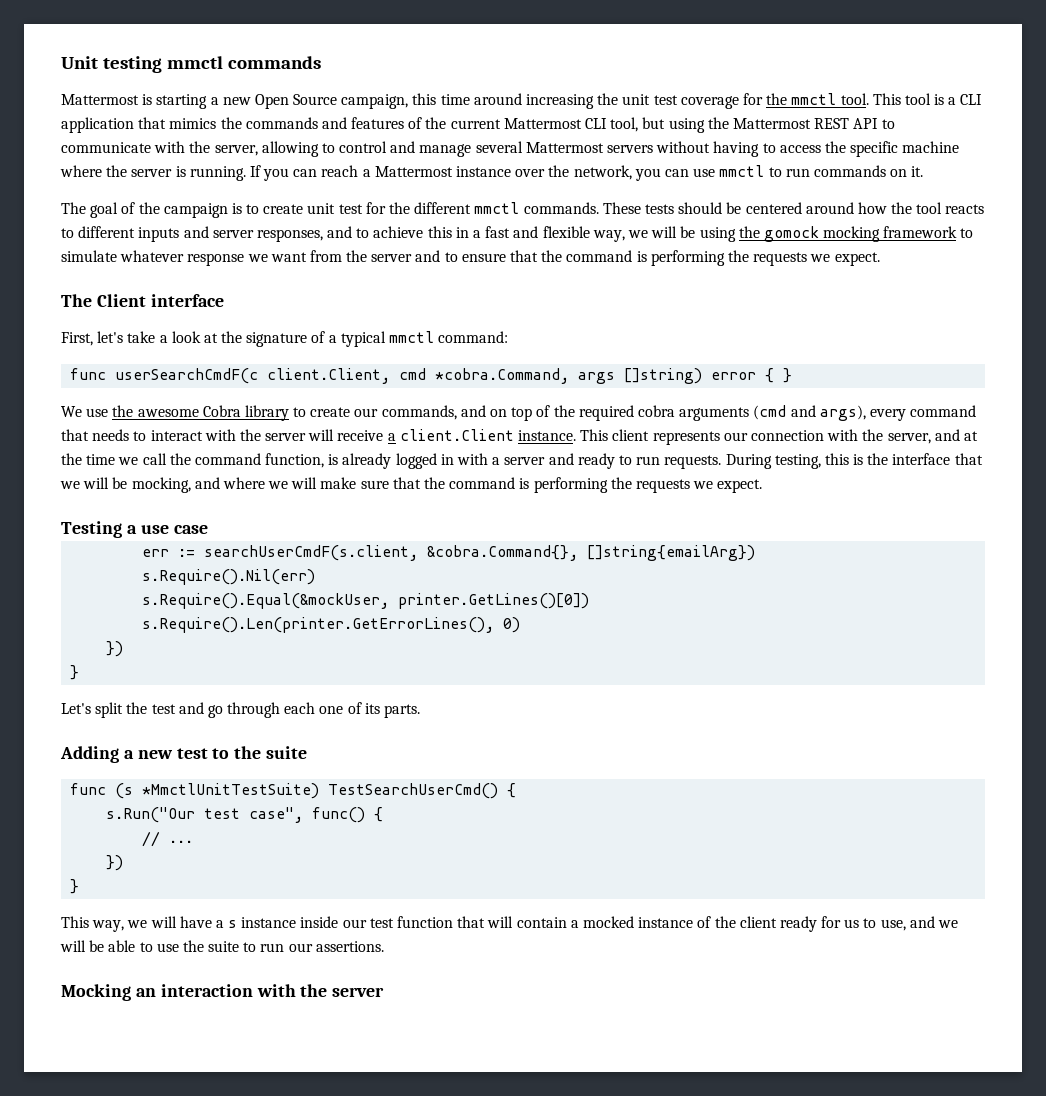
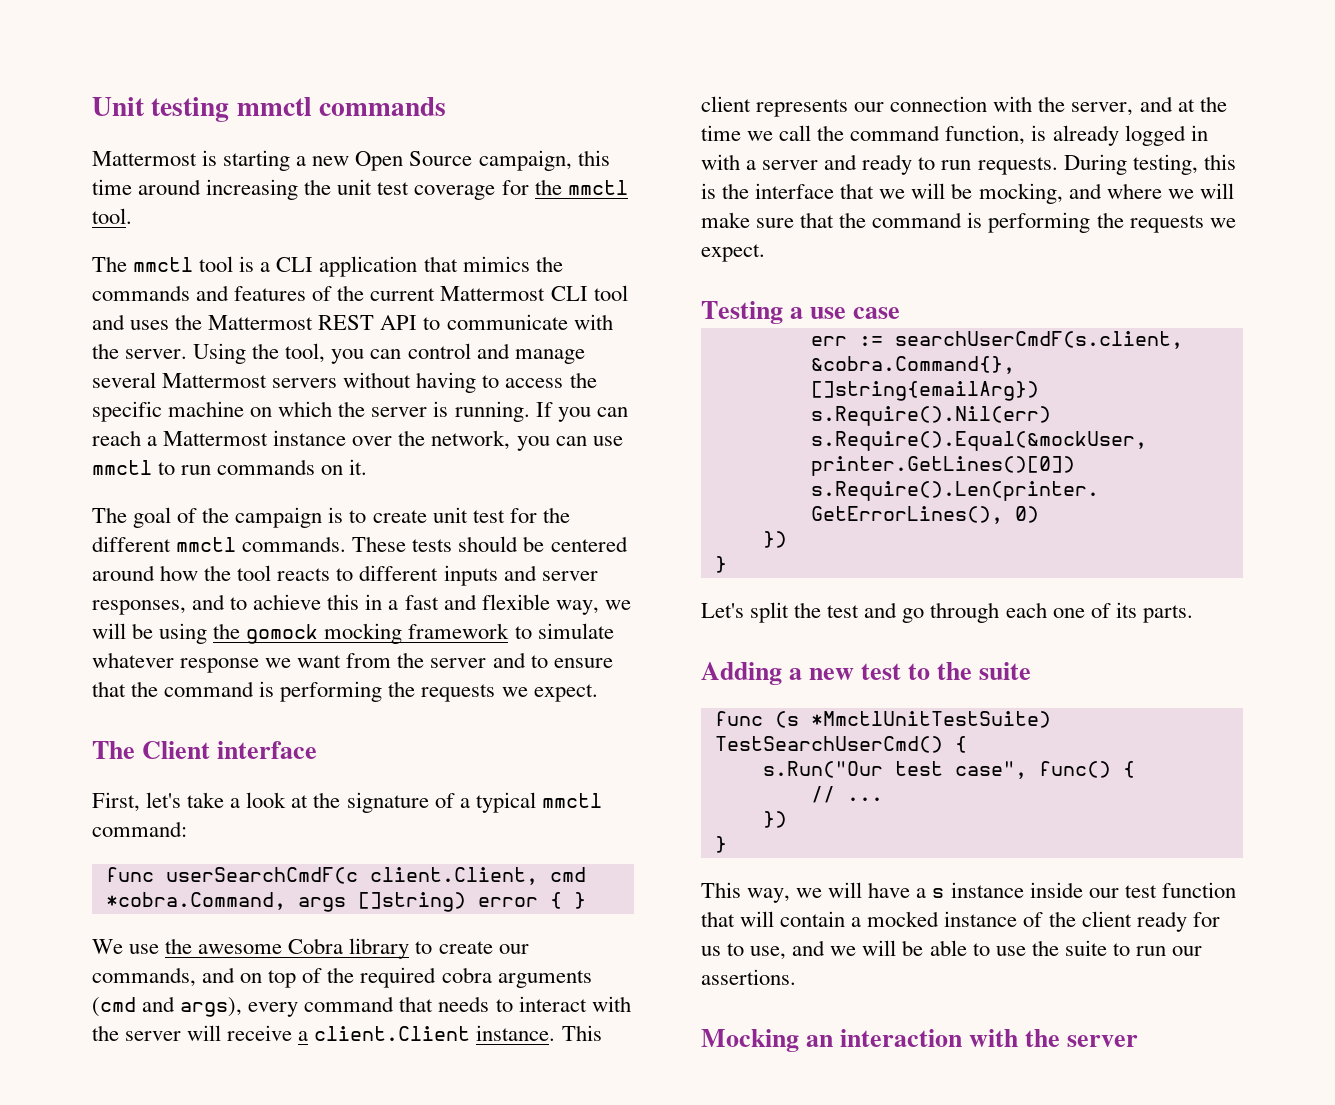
[872,93,901,105] This -> [92,256,194,272] // The mmctl
[610,117,705,133] tool, but using -> [593,285,628,301] [92,314,170,330] tool and uses
[214,141,335,157] server, allowing to -> [125,343,402,364] server. Using the tool, you can
[60,165,102,177] where -> [250,401,333,417] on which

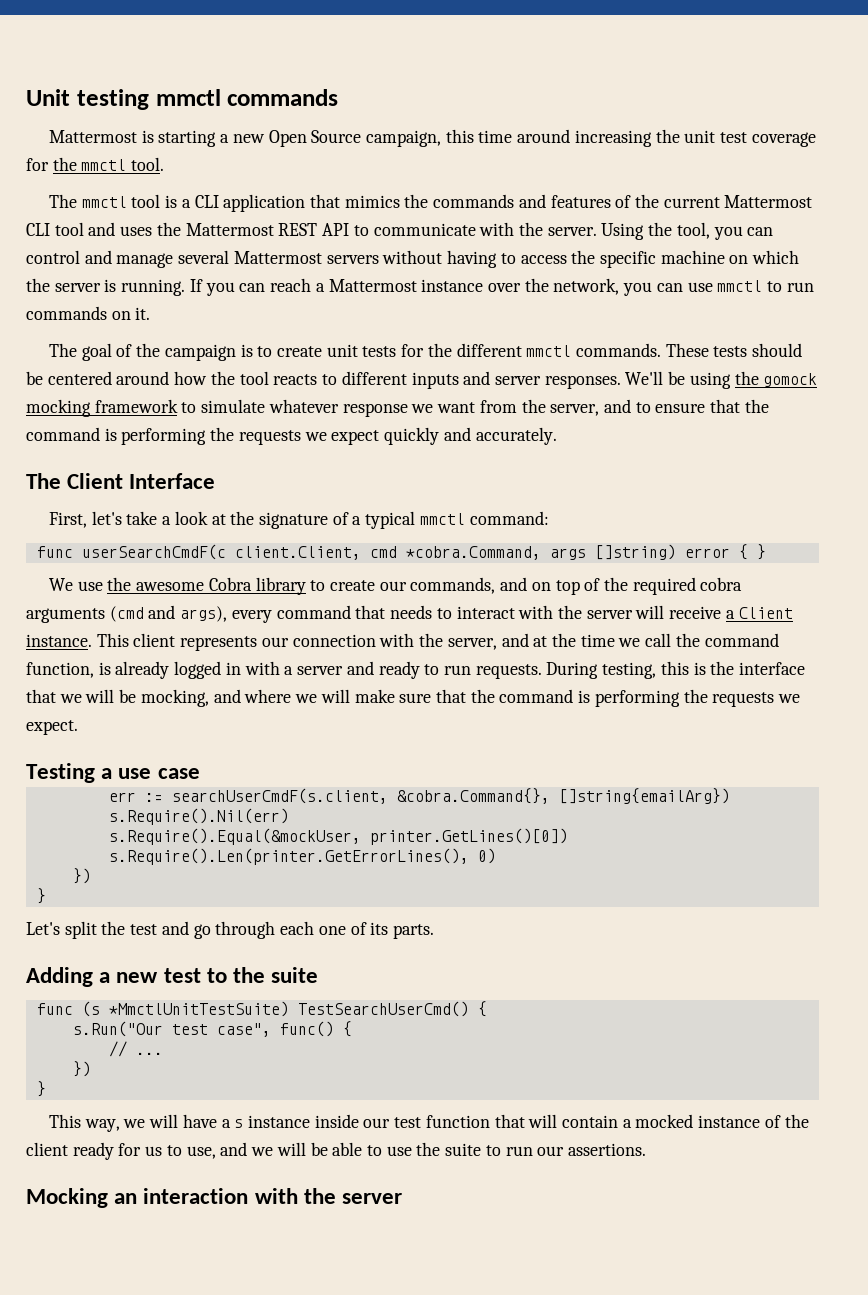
[472,510,505,523] test -> [362,346,397,357] tests
[92,594,631,615] [92,623,126,639] responses, and to achieve this in a fast and flexible way, we will -> [544,371,664,389] responses. We'll
[430,658,487,668] server -> [550,404,600,416] server,
[533,684,598,702] expect. -> [331,427,557,445] expect quickly and accurately.
[217,741,318,759] interface -> [129,473,216,489] Interface
[314,1026,471,1041] client.Client -> [738,607,793,619] Client

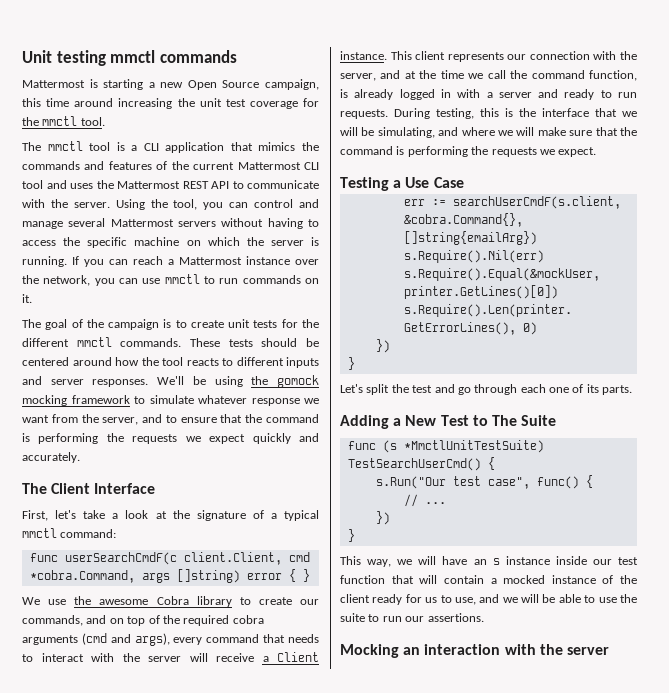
[140,689,209,707] mocking, -> [377,127,435,138] simulating,
[118,768,200,779] use case -> [405,177,464,188] Use Case
[116,967,319,983] new test to the suite -> [405,415,557,426] New Test to The Suite
[221,1119,231,1128] a -> [473,559,487,565] an

